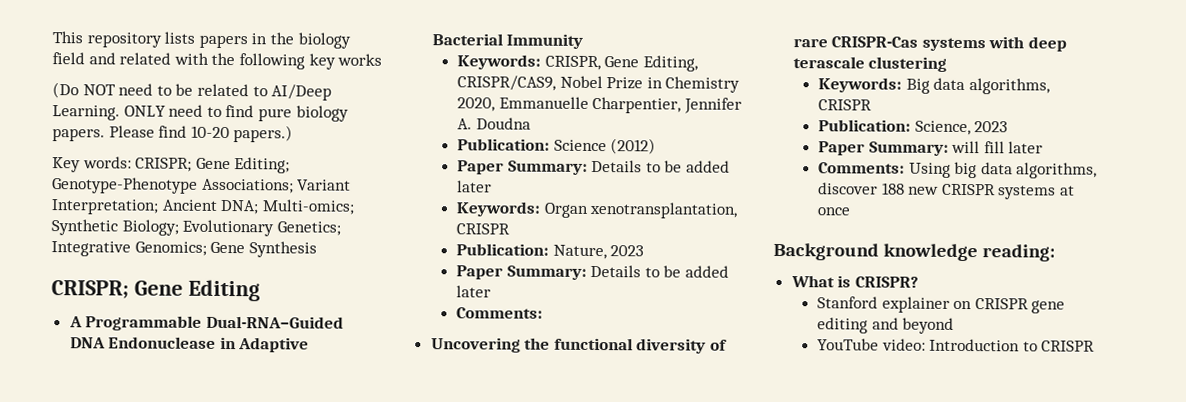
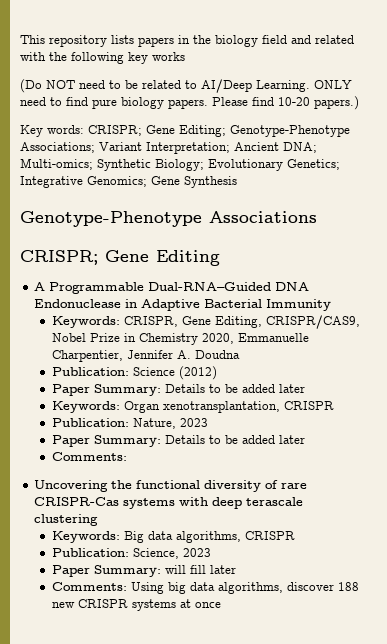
(317, 249) none -> [20,211,317,227] // Genotype-Phenotype Associations
[773,242,1056,262] [790,275,919,288] [817,296,1066,314] [817,317,955,334] [817,338,1096,352] // Background knowledge reading: // What is CRISPR? // Stanford explainer on CRISPR gene editing and beyond // YouTube video: Introduction to CRISPR -> (222, 605) none

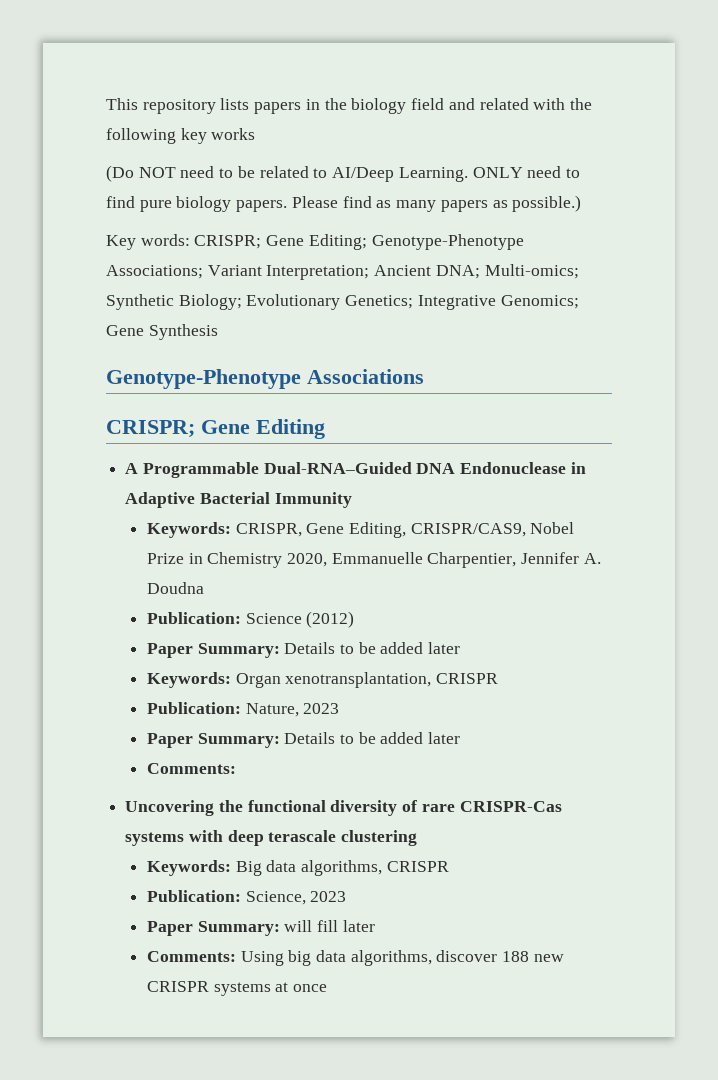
[278,96,359,110] 10-20 papers.) -> [376,195,582,212] as many papers as possible.)

